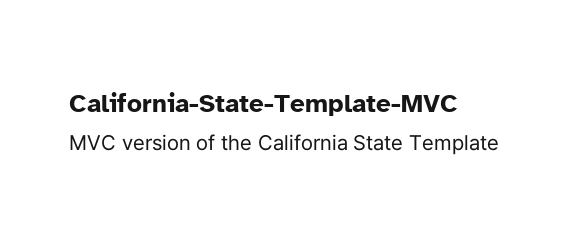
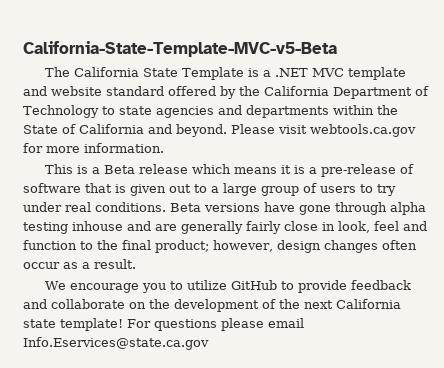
[69,92,458,116] [69,134,500,155] California-State-Template-MVC // MVC version of the California State Template -> [23,41,337,57] [45,67,407,80] [23,86,429,99] [23,105,398,118] [23,124,416,137] [23,143,164,153] [45,164,415,177] [23,183,396,196] [23,202,426,215] [23,221,427,234] [23,240,417,253] [23,259,136,269] [45,280,412,293] [23,299,401,312] [23,318,304,331] [23,337,209,350] California-State-Template-MVC-v5-Beta // The California State Template is a .NET MVC template and website standard offered by the California Department of Technology to state agencies and departments within the State of California and beyond. Please visit webtools.ca.gov for more information. // This is a Beta release which means it is a pre-release of software that is given out to a large group of users to try under real conditions. Beta versions have gone through alpha testing inhouse and are generally fairly close in look, feel and function to the final product; however, design changes often occur as a result. // We encourage you to utilize GitHub to provide feedback and collaborate on the development of the next California state template! For questions please email Info.Eservices@state.ca.gov

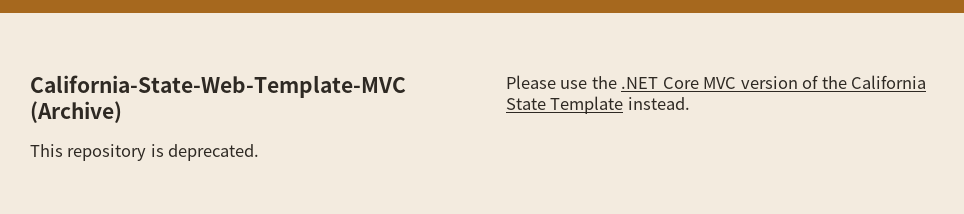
[23,41,337,57] [45,67,407,80] [23,86,429,99] [23,105,398,118] [23,124,416,137] [23,143,164,153] [45,164,415,177] [23,183,396,196] [23,202,426,215] [23,221,427,234] [23,240,417,253] [23,259,136,269] [45,280,412,293] [23,299,401,312] [23,318,304,331] [23,337,209,350] California-State-Template-MVC-v5-Beta // The California State Template is a .NET MVC template and website standard offered by the California Department of Technology to state agencies and departments within the State of California and beyond. Please visit webtools.ca.gov for more information. // This is a Beta release which means it is a pre-release of software that is given out to a large group of users to try under real conditions. Beta versions have gone through alpha testing inhouse and are generally fairly close in look, feel and function to the final product; however, design changes often occur as a result. // We encourage you to utilize GitHub to provide feedback and collaborate on the development of the next California state template! For questions please email Info.Eservices@state.ca.gov -> [30,75,406,98] [30,101,122,123] [30,144,260,161] [506,75,927,89] [506,96,690,114] California-State-Web-Template-MVC (Archive) // This repository is deprecated. // Please use the .NET Core MVC version of the California State Template instead.

